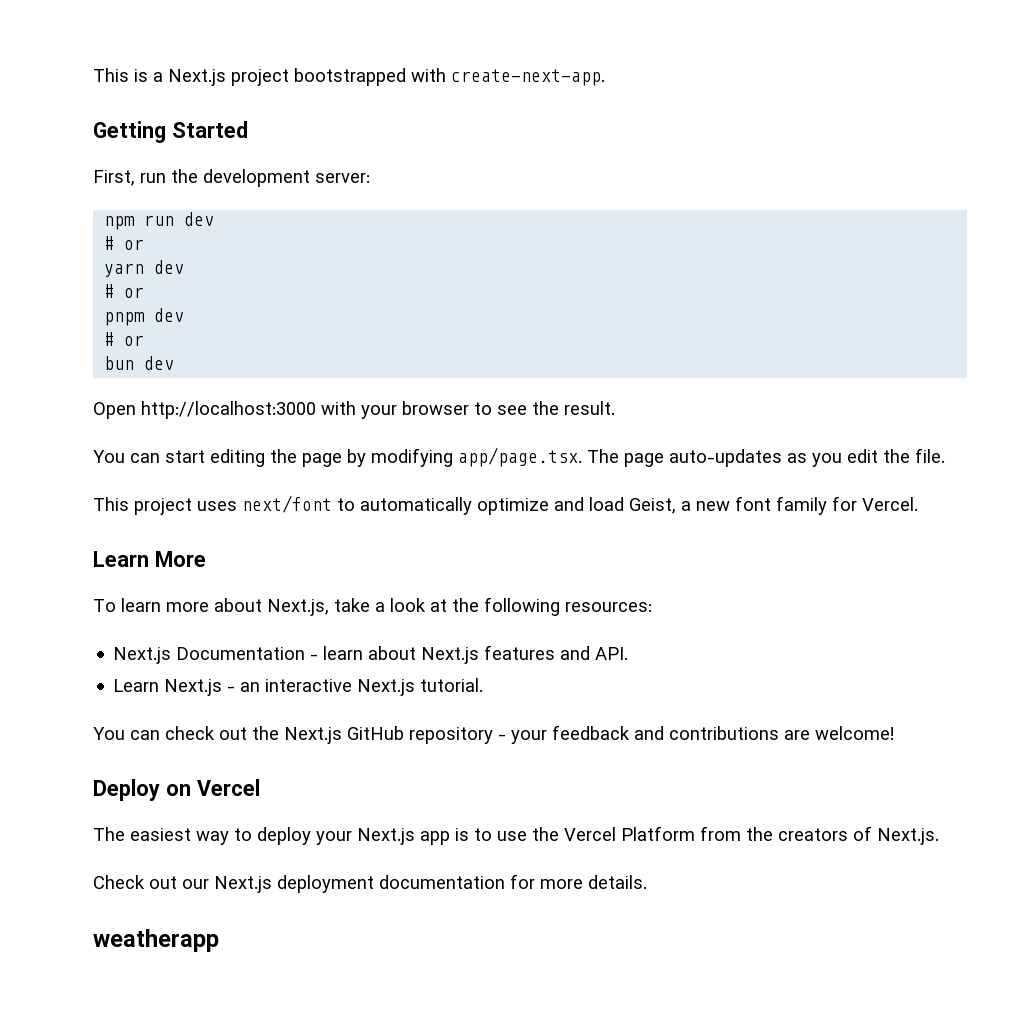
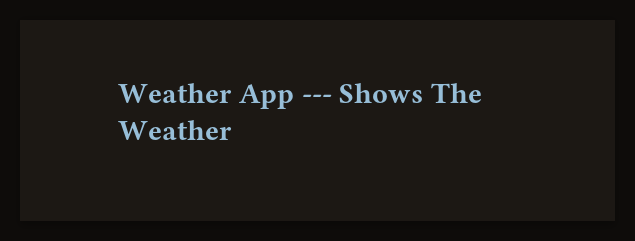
[93,68,605,86] [93,121,248,143] [93,169,370,187] [104,212,215,230] [104,236,145,250] [104,260,185,277] [104,284,145,298] [104,308,185,326] [104,332,145,346] [104,356,175,370] [93,401,615,419] [93,447,945,467] [93,495,918,515] [93,551,206,567] [93,597,652,616] [113,645,629,664] [113,678,484,696] [93,725,894,744] [93,779,260,801] [93,826,939,845] [93,874,647,893] [93,929,219,952] This is a Next.js project bootstrapped with create-next-app. // Getting Started // First, run the development server: // npm run dev // # or // yarn dev // # or // pnpm dev // # or // bun dev // Open http://localhost:3000 with your browser to see the result. // You can start editing the page by modifying app/page.tsx. The page auto-updates as you edit the file. // This project uses next/font to automatically optimize and load Geist, a new font family for Vercel. // Learn More // To learn more about Next.js, take a look at the following resources: // Next.js Documentation - learn about Next.js features and API. // Learn Next.js - an interactive Next.js tutorial. // You can check out the Next.js GitHub repository - your feedback and contributions are welcome! // Deploy on Vercel // The easiest way to deploy your Next.js app is to use the Vercel Platform from the creators of Next.js. // Check out our Next.js deployment documentation for more details. // weatherapp -> [118,83,483,109] [118,120,232,140] Weather App --- Shows The Weather

